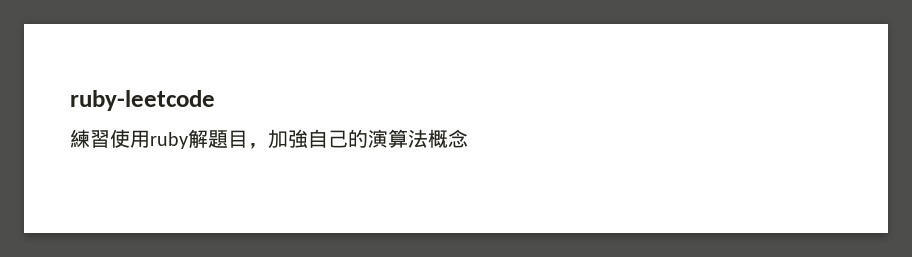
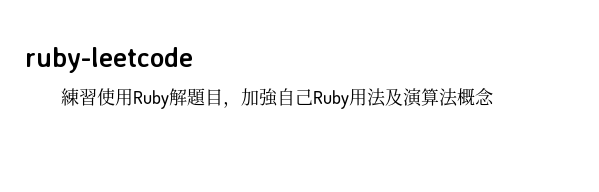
[150,132,188,149] ruby -> [132,90,169,109] Ruby
[348,129,368,148] 的 -> [312,88,403,109] Ruby用法及

